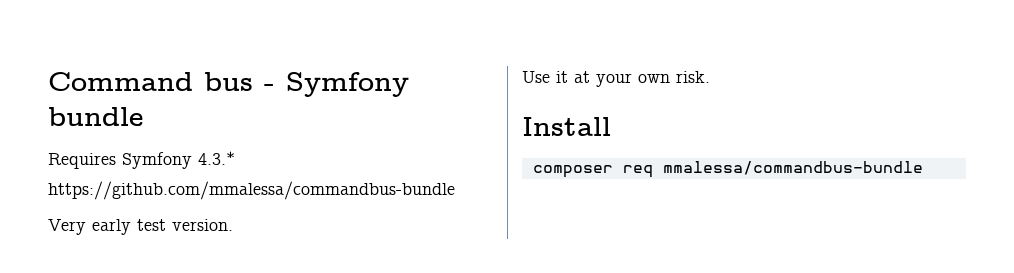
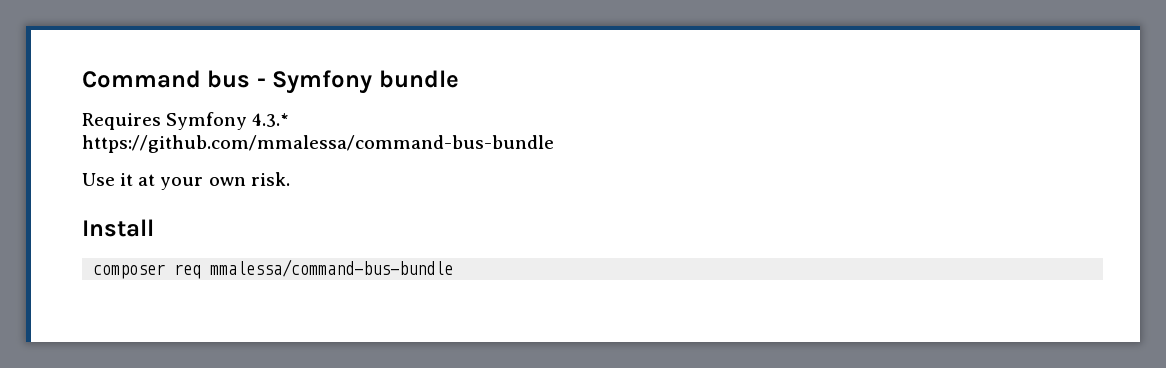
[48,181,455,200] [48,219,233,235] https://github.com/mmalessa/commandbus-bundle // Very early test version. -> [82,135,554,153] https://github.com/mmalessa/command-bus-bundle
[662,161,923,175] mmalessa/commandbus-bundle -> [210,259,454,277] mmalessa/command-bus-bundle

